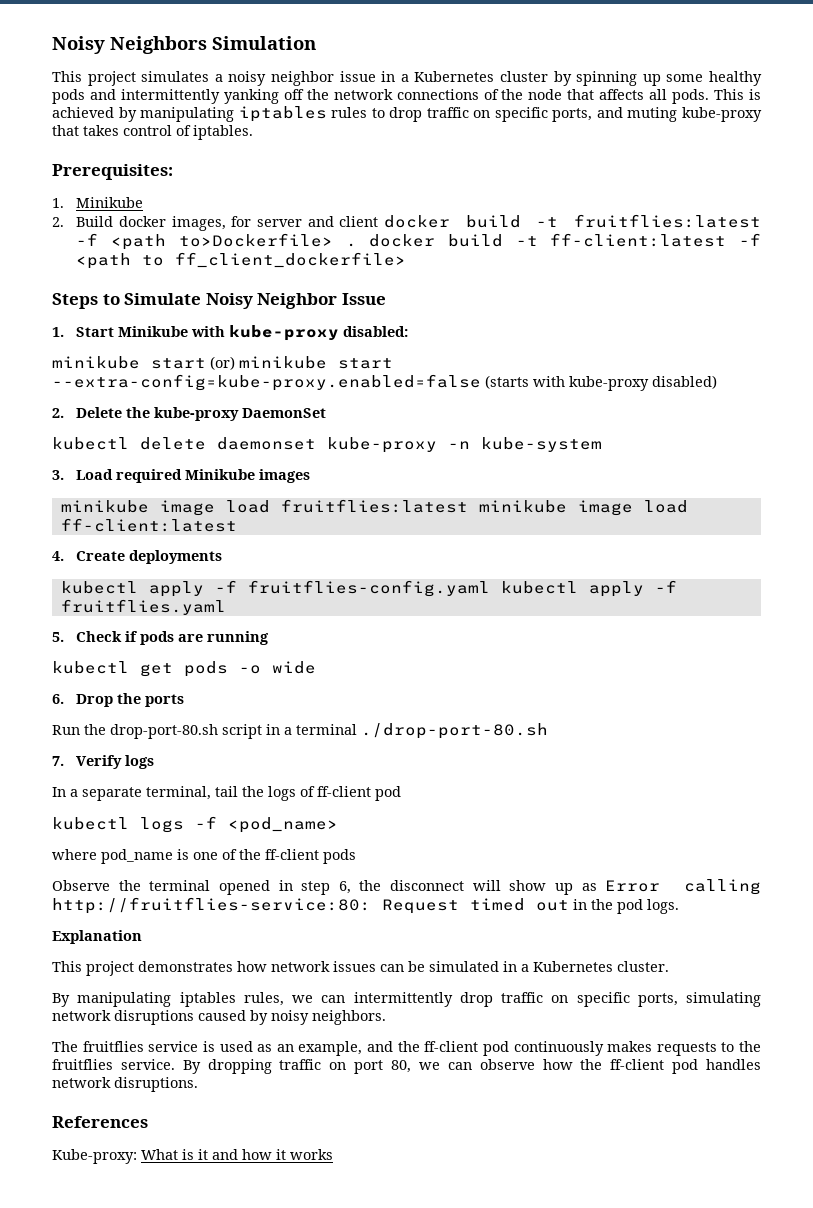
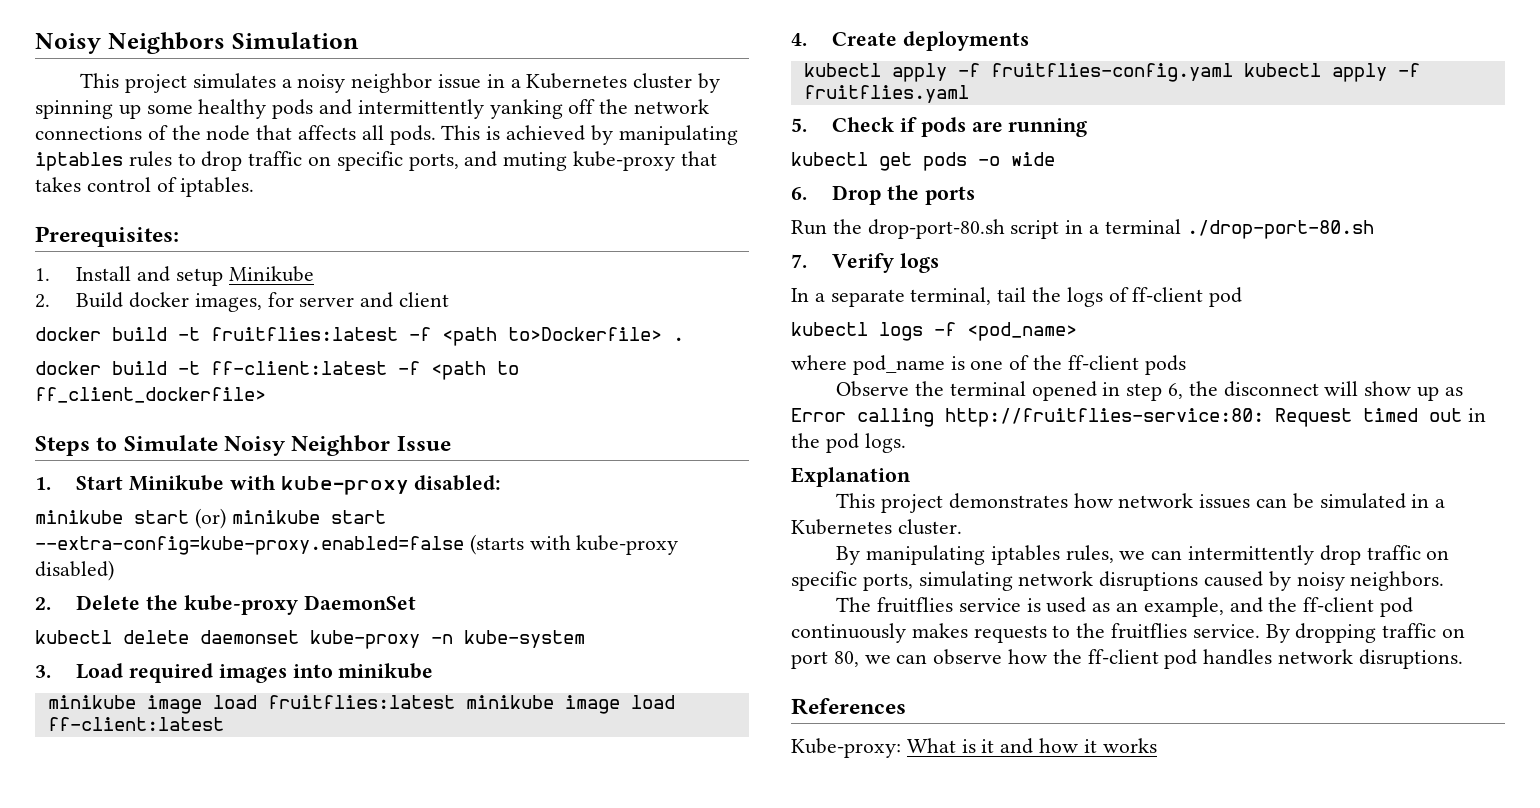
(64, 203) none -> [76,266,223,286] Install and setup
(379, 221) none -> (449, 299) //
(357, 245) none -> (684, 339) //
[185,469,256,480] Minikube -> (213, 673) none
(311, 476) none -> [292,663,434,679] into minikube

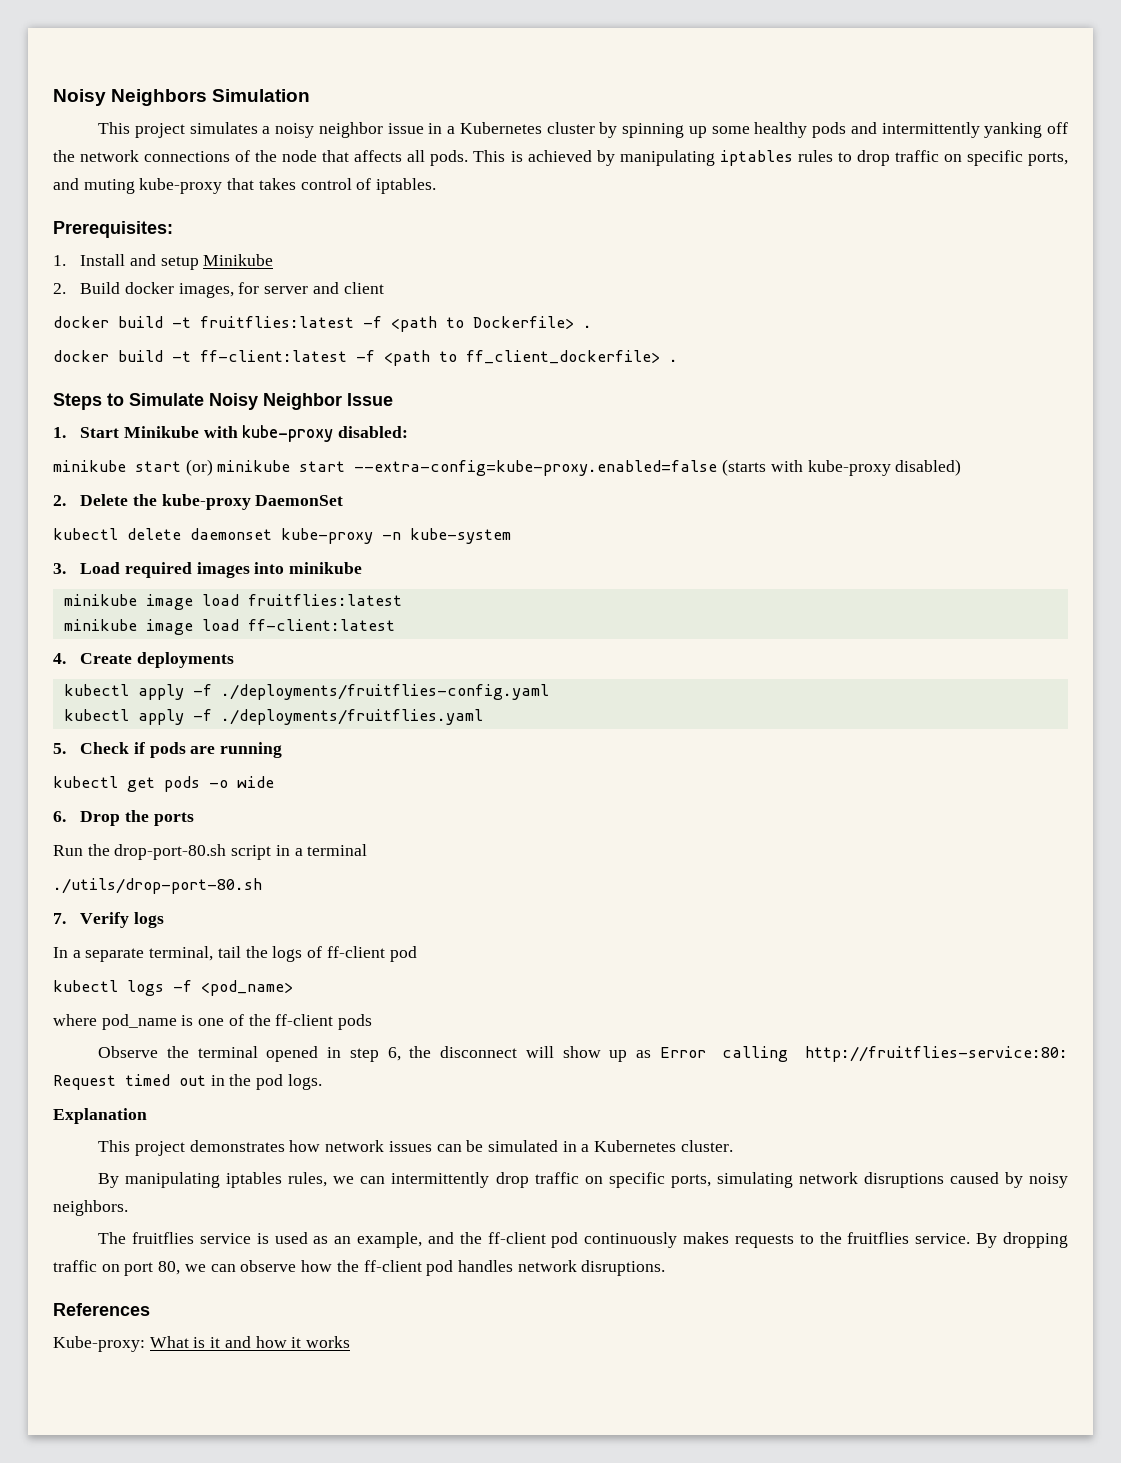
[508,327,662,341] to>Dockerfile> -> [446,316,574,329] to Dockerfile>
(266, 395) none -> [669,359,678,362] .
(455, 702) none -> (402, 600) //
[990,63,1420,82] [803,85,969,103] fruitflies-config.yaml kubectl apply -f fruitflies.yaml -> [220,684,549,700] [63,709,483,725] ./deployments/fruitflies-config.yaml // kubectl apply -f ./deployments/fruitflies.yaml
[1186,220,1374,239] ./drop-port-80.sh -> [53,878,262,894] // ./utils/drop-port-80.sh

